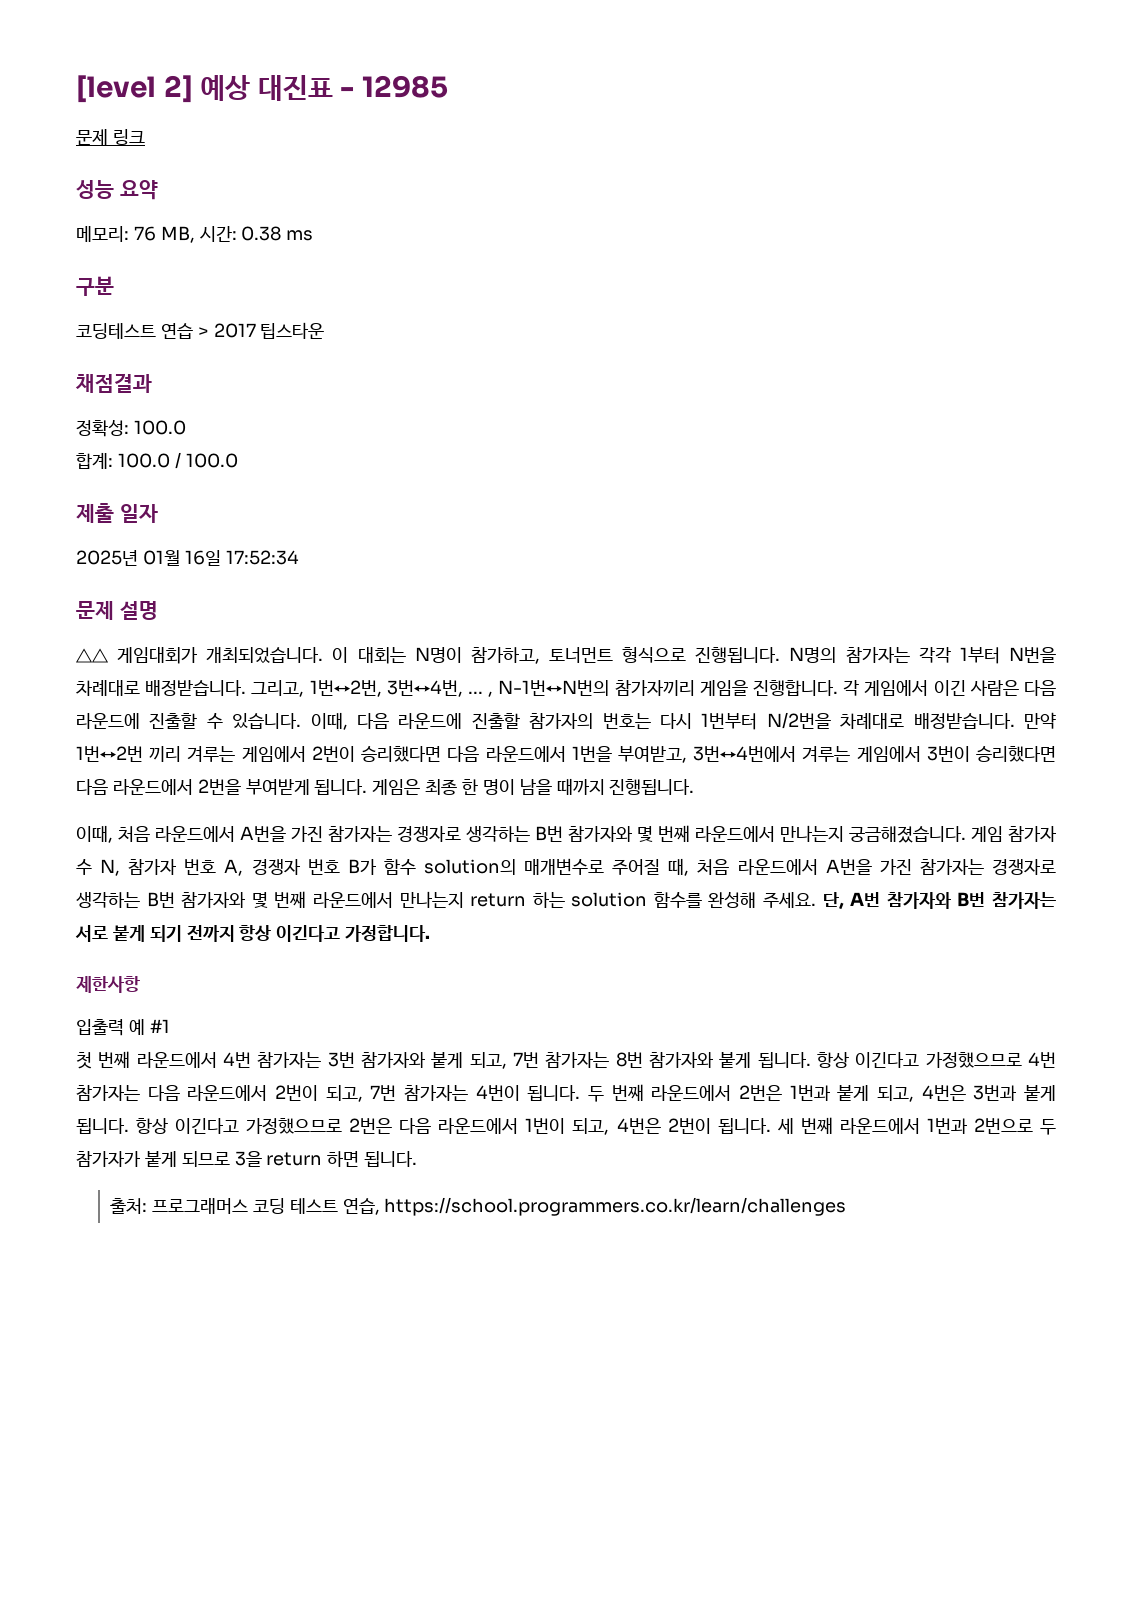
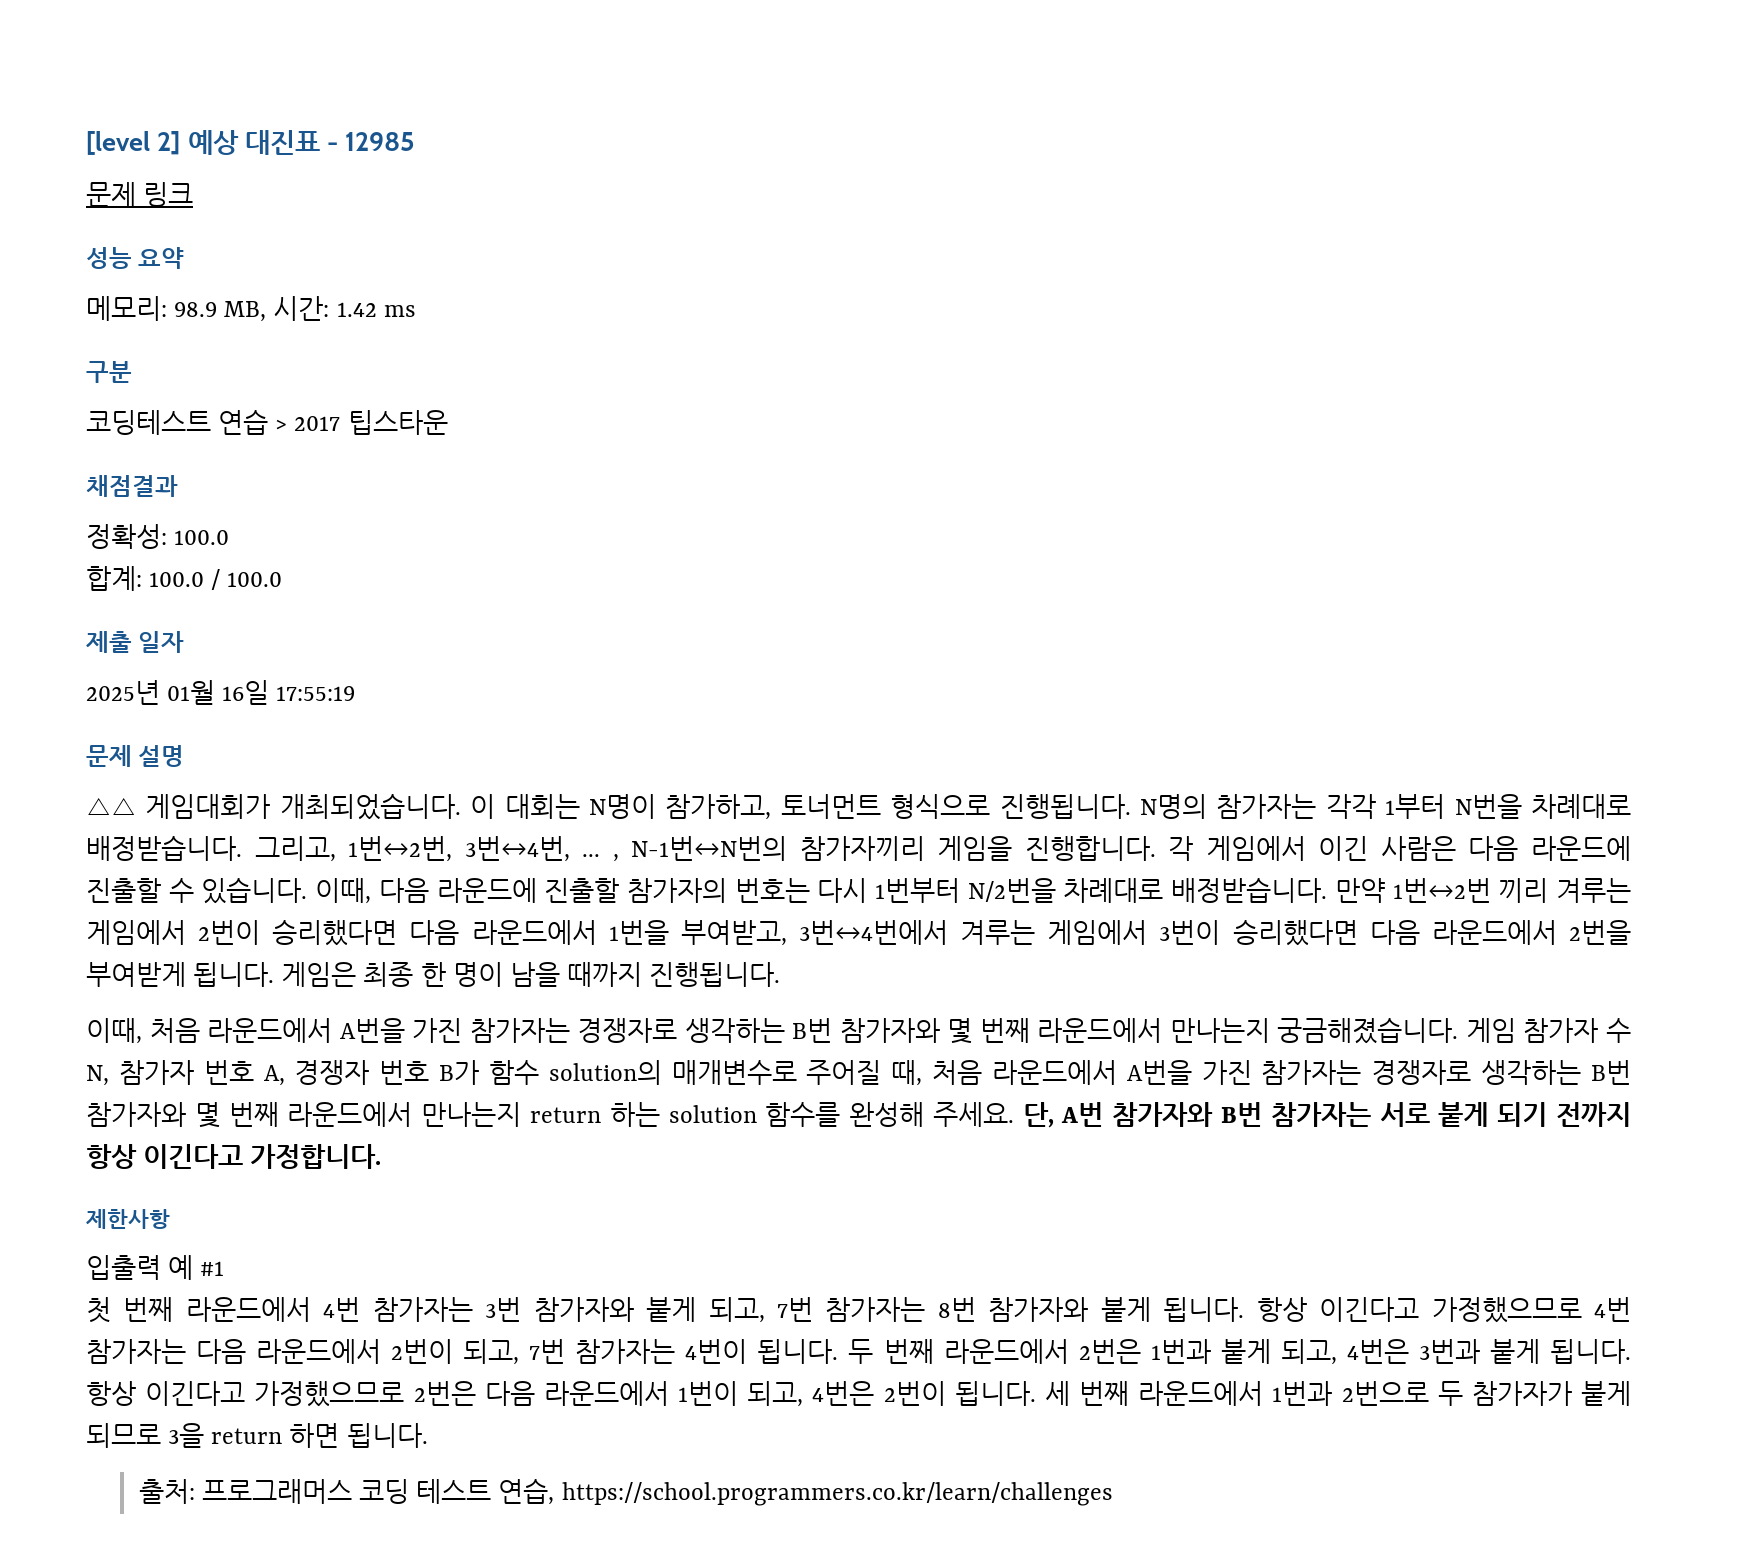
[133,226,156,241] 76 -> [174,302,218,317] 98.9
[241,226,282,241] 0.38 -> [336,302,377,317] 1.42
[225,550,299,565] 17:52:34 -> [276,686,356,701] 17:55:19

